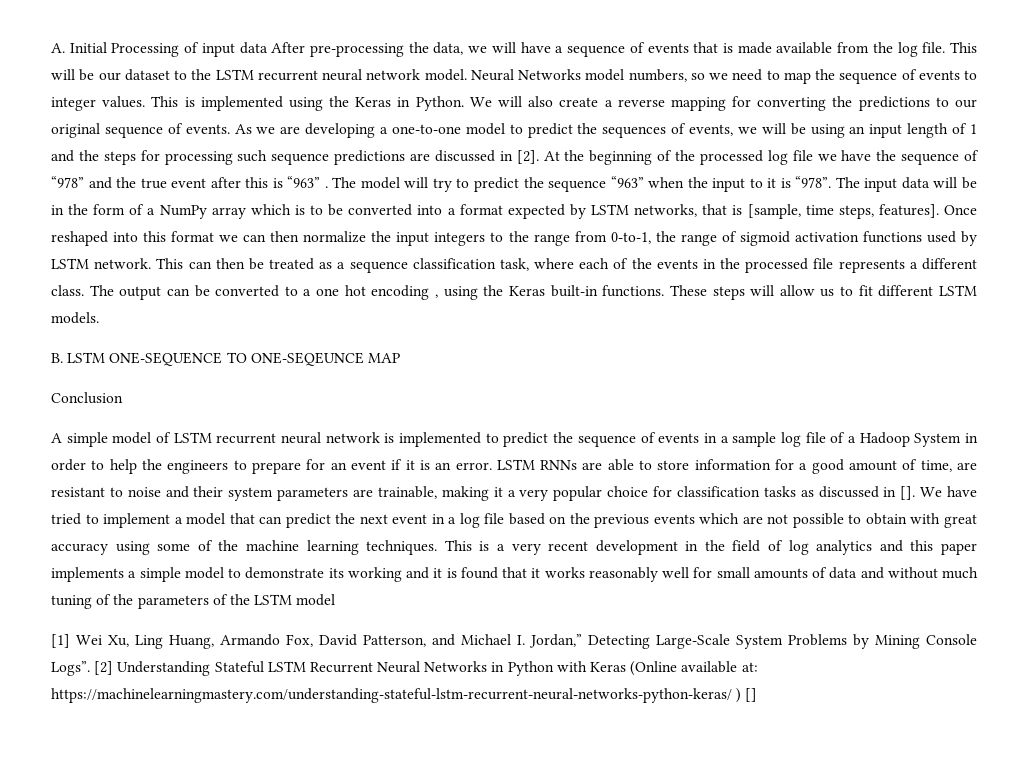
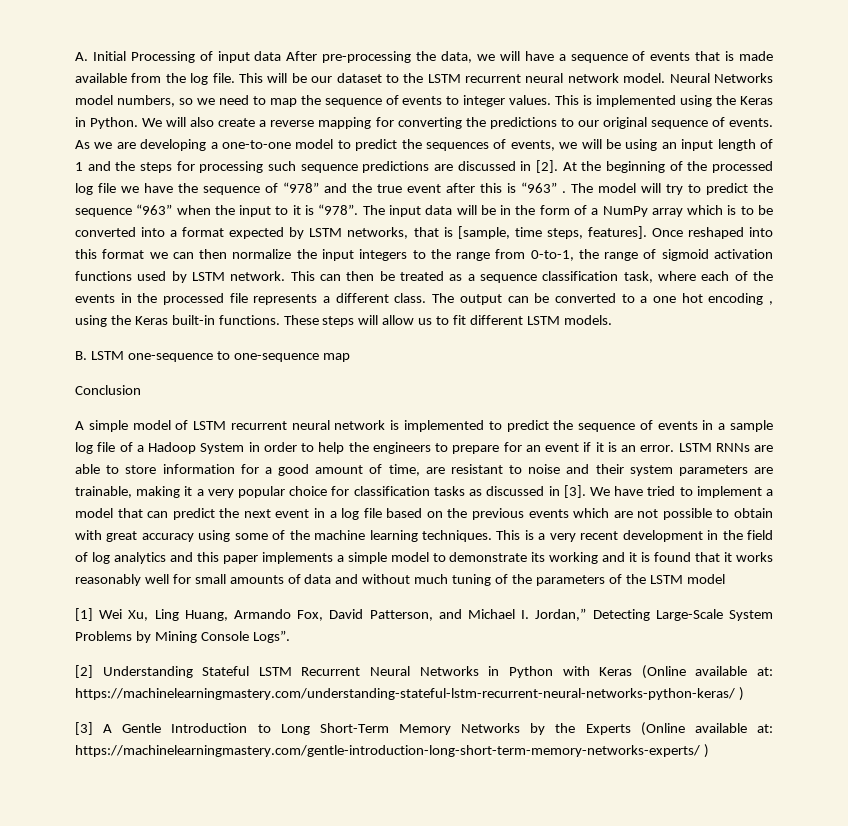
[109,352,400,366] ONE-SEQUENCE TO ONE-SEQEUNCE MAP -> [127,351,350,362] one-sequence to one-sequence map
[900,486,916,500] []. -> [563,485,586,498] [3].
(90, 668) none -> (290, 636) //
[745,688,758,702] [] -> [75,722,773,736] [75,744,709,758] // [3] A Gentle Introduction to Long Short-Term Memory Networks by the Experts (Online available at: https://machinelearningmastery.com/gentle-introduction-long-short-term-memory-networks-experts/ )

